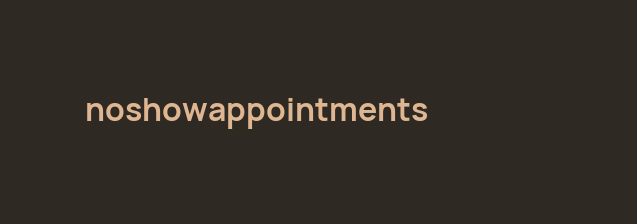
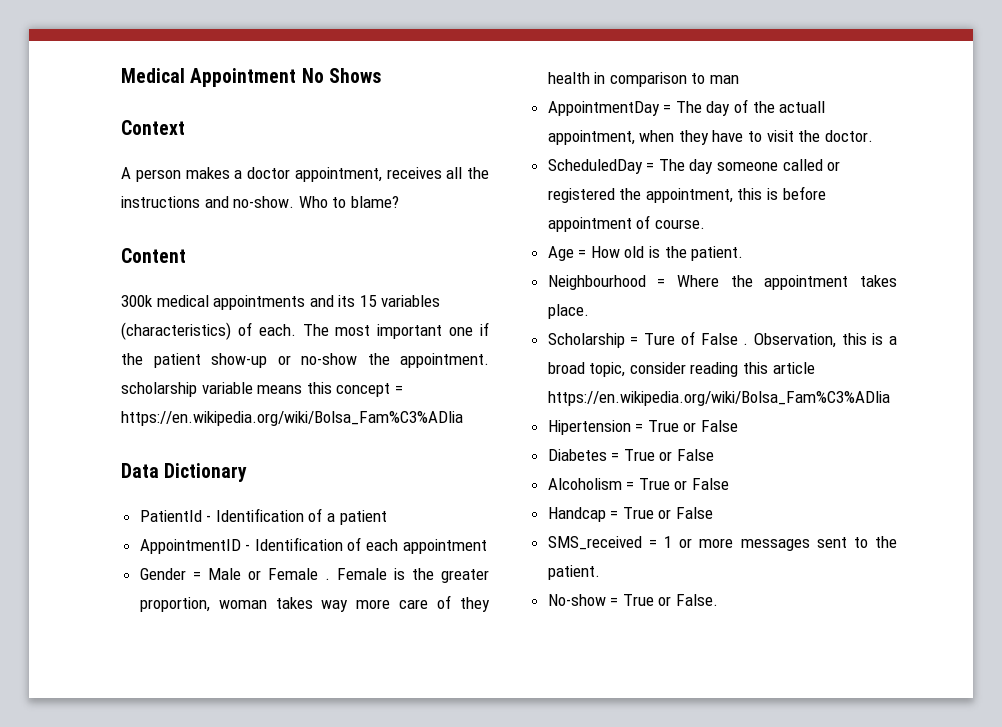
[85,98,428,129] noshowappointments -> [121,68,381,87] [121,120,185,135] [121,167,489,182] [121,196,399,208] [121,248,186,263] [121,295,440,310] [121,322,489,340] [121,353,489,368] [121,382,403,397] [121,411,463,426] [121,463,248,482] [139,508,387,525] [139,537,487,554] [139,568,490,583] [139,595,490,612] [547,72,740,87] [547,99,826,116] [547,130,873,145] [547,159,841,174] [547,186,826,203] [547,215,705,232] [547,246,744,261] [547,275,897,290] [547,304,589,319] [547,331,897,348] [547,362,815,377] [547,391,890,406] [547,420,739,435] [547,449,715,461] [547,478,730,490] [547,507,714,522] [547,536,897,551] [547,565,600,580] [547,594,719,606] Medical Appointment No Shows // Context // A person makes a doctor appointment, receives all the instructions and no-show. Who to blame? // Content // 300k medical appointments and its 15 variables (characteristics) of each. The most important one if the patient show-up or no-show the appointment. scholarship variable means this concept = https://en.wikipedia.org/wiki/Bolsa_Fam%C3%ADlia // Data Dictionary // PatientId - Identification of a patient // AppointmentID - Identification of each appointment // Gender = Male or Female . Female is the greater proportion, woman takes way more care of they health in comparison to man // AppointmentDay = The day of the actuall appointment, when they have to visit the doctor. // ScheduledDay = The day someone called or registered the appointment, this is before appointment of course. // Age = How old is the patient. // Neighbourhood = Where the appointment takes place. // Scholarship = Ture of False . Observation, this is a broad topic, consider reading this article https://en.wikipedia.org/wiki/Bolsa_Fam%C3%ADlia // Hipertension = True or False // Diabetes = True or False // Alcoholism = True or False // Handcap = True or False // SMS_received = 1 or more messages sent to the patient. // No-show = True or False.

